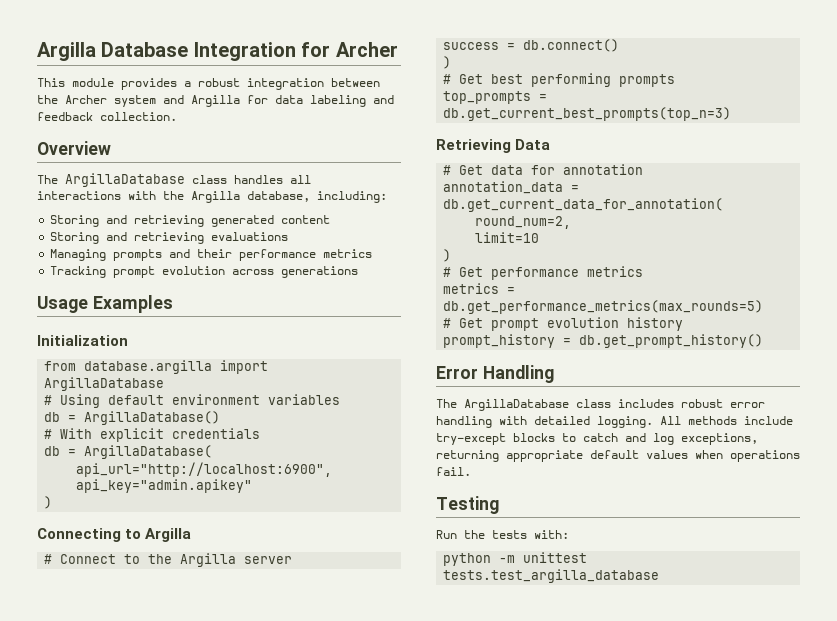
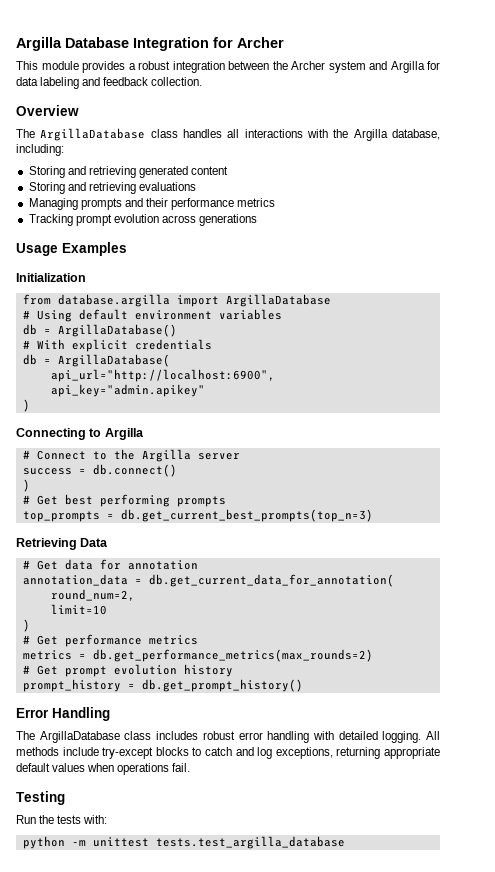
[443,300,764,314] db.get_performance_metrics(max_rounds=5) -> [92,649,373,662] db.get_performance_metrics(max_rounds=2)

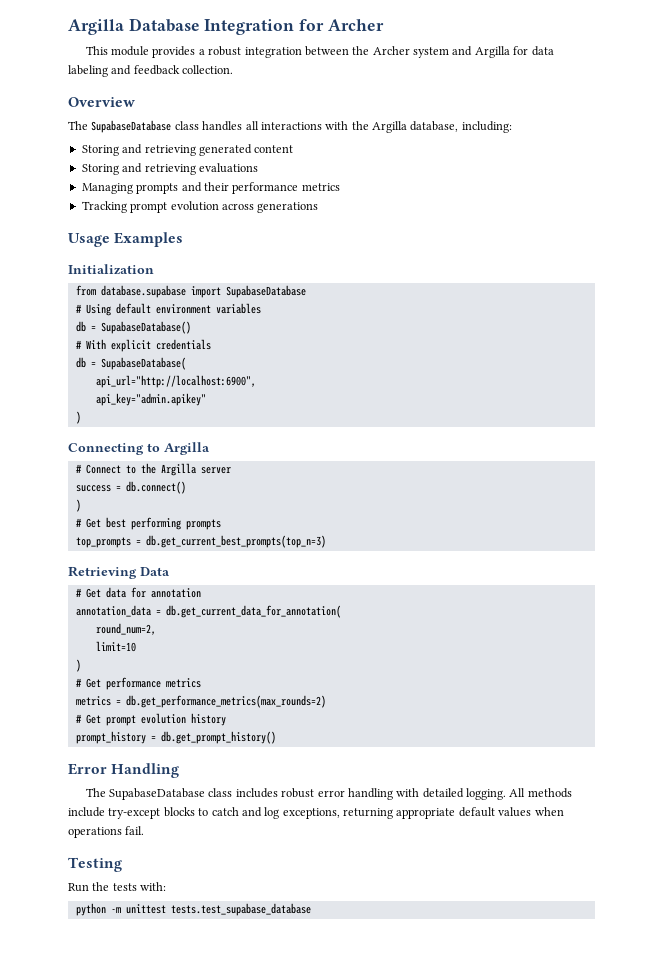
[40,128,146,141] ArgillaDatabase -> [91,120,172,133] SupabaseDatabase
[57,294,331,307] database.argilla import ArgillaDatabase -> [100,285,306,298] database.supabase import SupabaseDatabase
[57,324,177,337] ArgillaDatabase() -> [100,321,191,334] SupabaseDatabase()
[57,354,170,367] ArgillaDatabase( -> [100,357,186,370] SupabaseDatabase(
[39,731,120,743] ArgillaDatabase -> [109,788,206,800] SupabaseDatabase
[155,836,345,849] tests.test_argilla_database -> [170,903,311,916] tests.test_supabase_database

